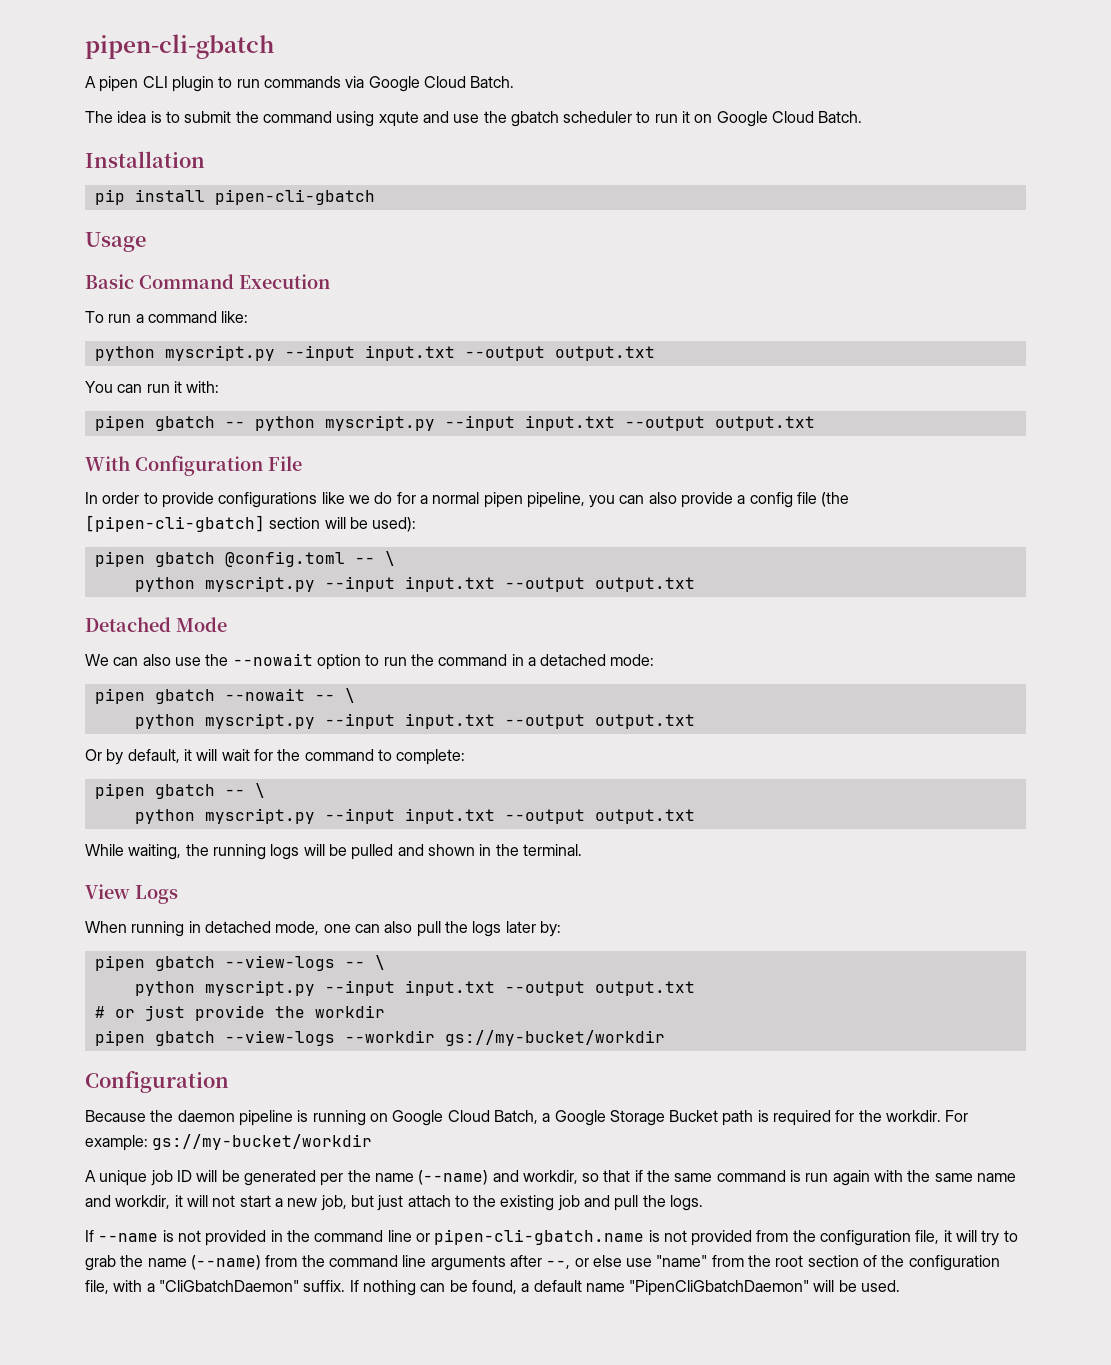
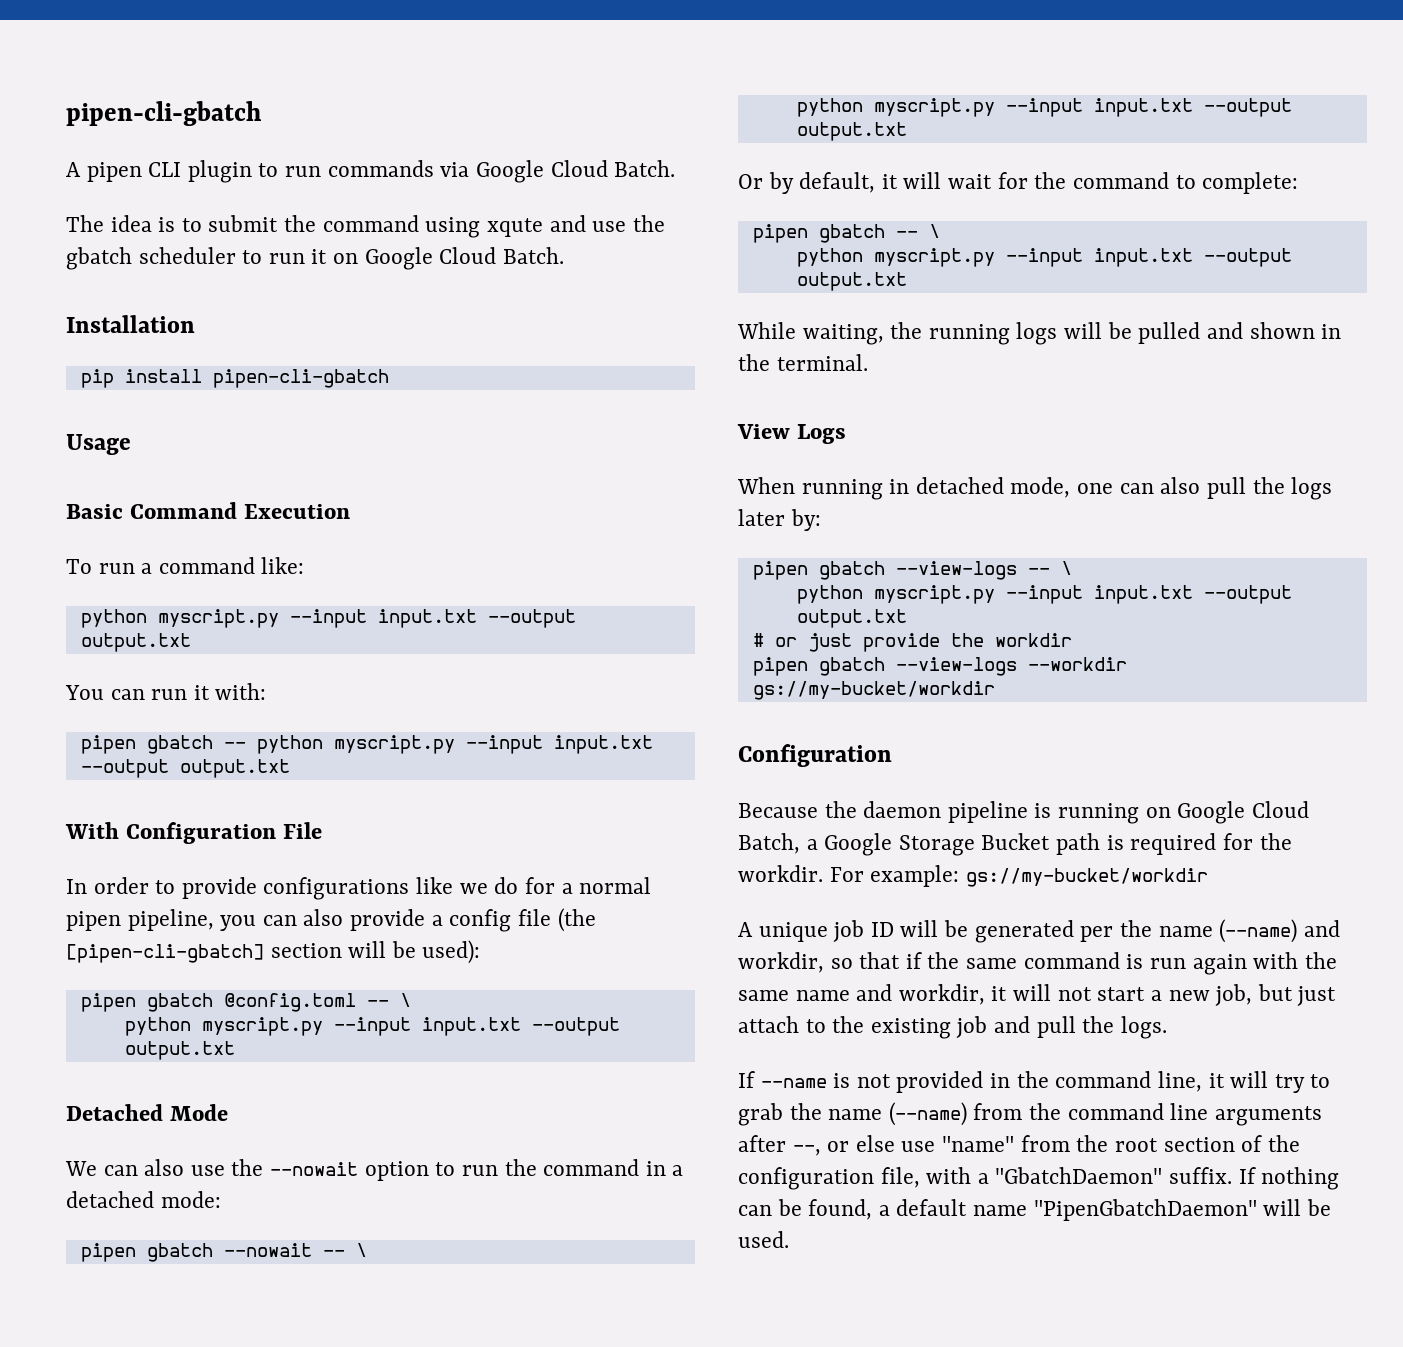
[387,1229,940,1246] line or pipen-cli-gbatch.name is not provided from the configuration file, -> [1157,1071,1202,1092] line,
[158,1280,299,1292] "CliGbatchDaemon" -> [995,1167,1163,1184] "GbatchDaemon"
[629,1280,810,1296] "PipenCliGbatchDaemon" -> [1033,1199,1257,1221] "PipenGbatchDaemon"

